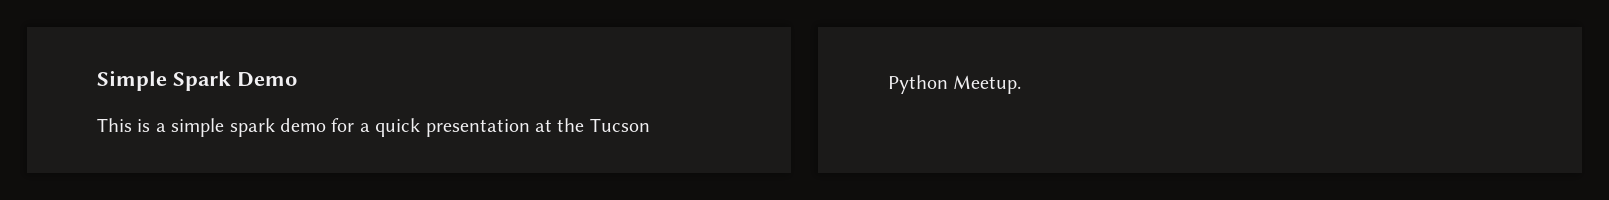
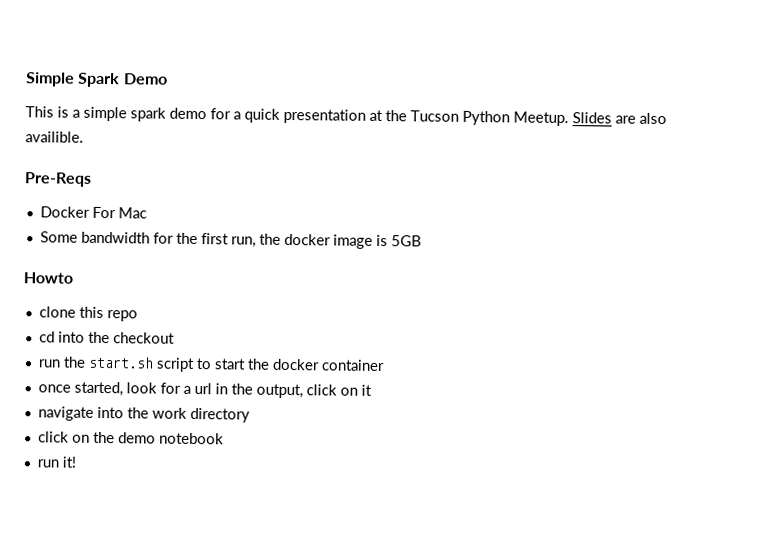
(1022, 84) none -> [572,112,667,125] [25,131,84,143] [24,172,92,187] [39,206,147,219] [39,231,422,249] [23,272,73,284] [38,306,138,322] [38,331,175,344] [37,356,385,372] [37,381,372,399] [37,406,250,423] [37,431,224,445] [36,456,76,468] Slides are also availible. // Pre-Reqs // Docker For Mac // Some bandwidth for the first run, the docker image is 5GB // Howto // clone this repo // cd into the checkout // run the start.sh script to start the docker container // once started, look for a url in the output, click on it // navigate into the work directory // click on the demo notebook // run it!

